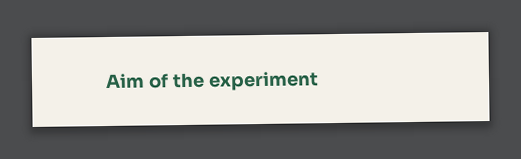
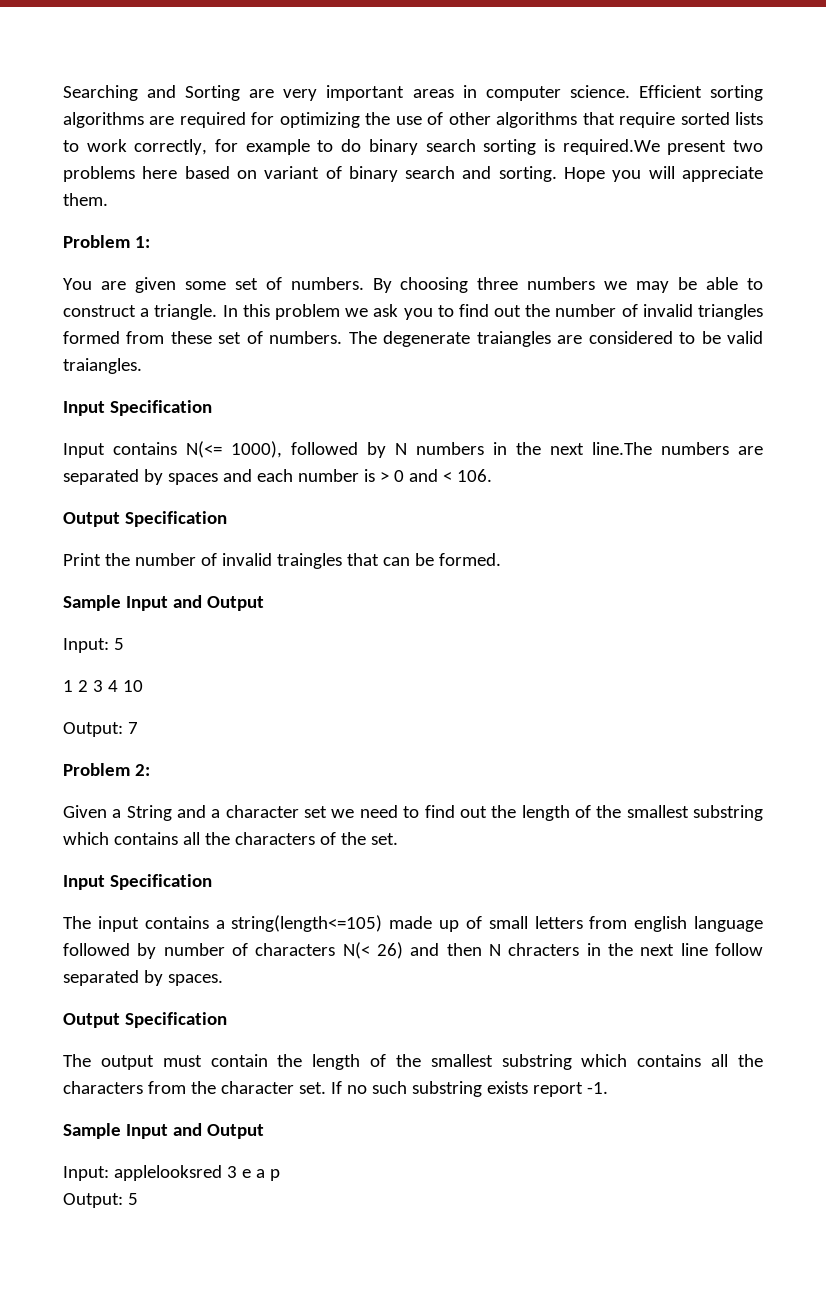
[105,71,319,91] Aim of the experiment -> [63,85,763,101] [63,112,763,128] [63,139,763,155] [63,166,763,182] [63,193,108,206] [63,235,150,248] [63,277,764,293] [63,304,763,320] [63,331,763,347] [63,358,142,374] [63,400,212,416] [63,441,763,458] [63,469,492,485] [63,511,227,527] [63,553,501,569] [63,595,264,611] [63,638,124,653] [63,680,143,692] [63,722,138,737] [63,763,150,776] [63,805,764,821] [63,832,398,845] [63,874,212,890] [63,915,763,932] [63,942,764,959] [63,970,223,986] [63,1012,227,1028] [63,1054,763,1070] [63,1081,608,1097] [63,1123,264,1139] [63,1165,280,1181] [63,1193,138,1208] Searching and Sorting are very important areas in computer science. Efficient sorting algorithms are required for optimizing the use of other algorithms that require sorted lists to work correctly, for example to do binary search sorting is required.We present two problems here based on variant of binary search and sorting. Hope you will appreciate them. // Problem 1: // You are given some set of numbers. By choosing three numbers we may be able to construct a triangle. In this problem we ask you to find out the number of invalid triangles formed from these set of numbers. The degenerate traiangles are considered to be valid traiangles. // Input Specification // Input contains N(<= 1000), followed by N numbers in the next line.The numbers are separated by spaces and each number is > 0 and < 106. // Output Specification // Print the number of invalid traingles that can be formed. // Sample Input and Output // Input: 5 // 1 2 3 4 10 // Output: 7 // Problem 2: // Given a String and a character set we need to find out the length of the smallest substring which contains all the characters of the set. // Input Specification // The input contains a string(length<=105) made up of small letters from english language followed by number of characters N(< 26) and then N chracters in the next line follow separated by spaces. // Output Specification // The output must contain the length of the smallest substring which contains all the characters from the character set. If no such substring exists report -1. // Sample Input and Output // Input: applelooksred 3 e a p // Output: 5

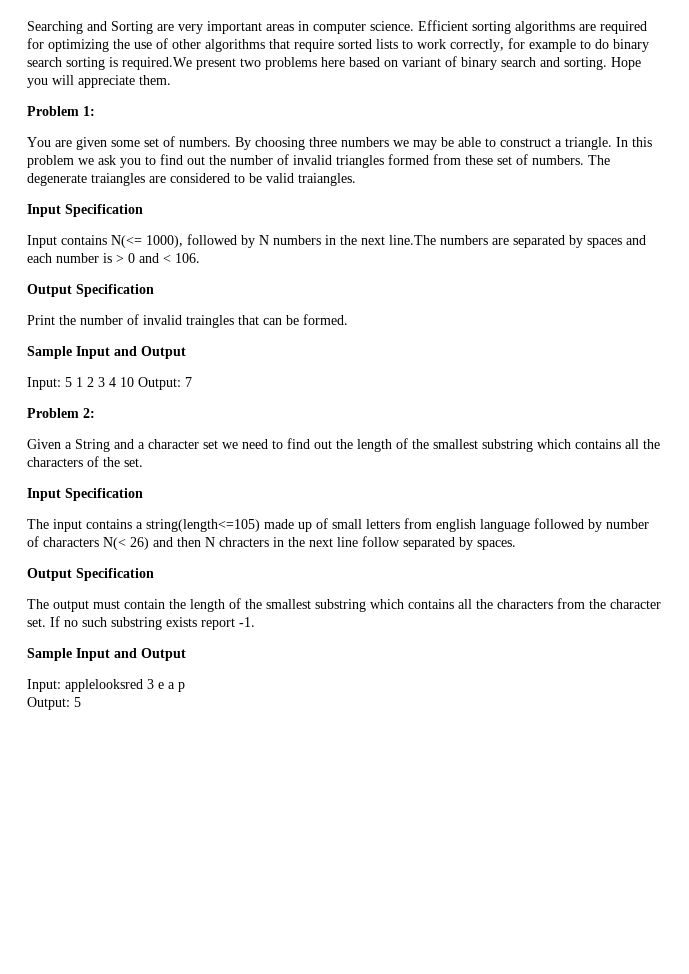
(124, 644) // -> (72, 382) none
(143, 686) // -> (134, 382) none

